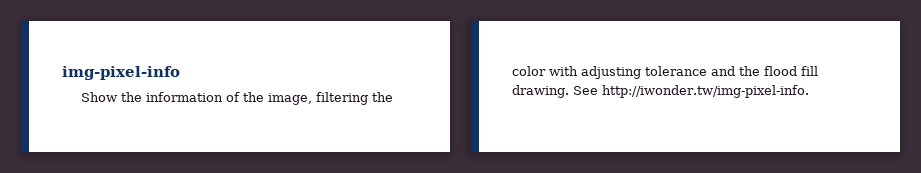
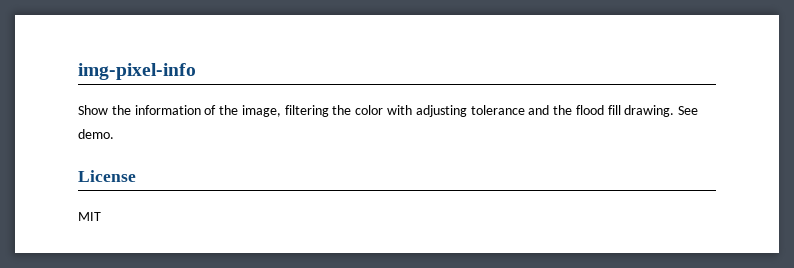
[602,85,809,98] http://iwonder.tw/img-pixel-info. -> [78,129,114,139] [78,170,136,182] [78,212,101,221] demo. // License // MIT

